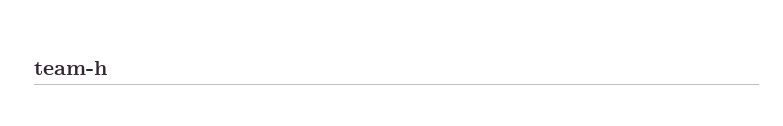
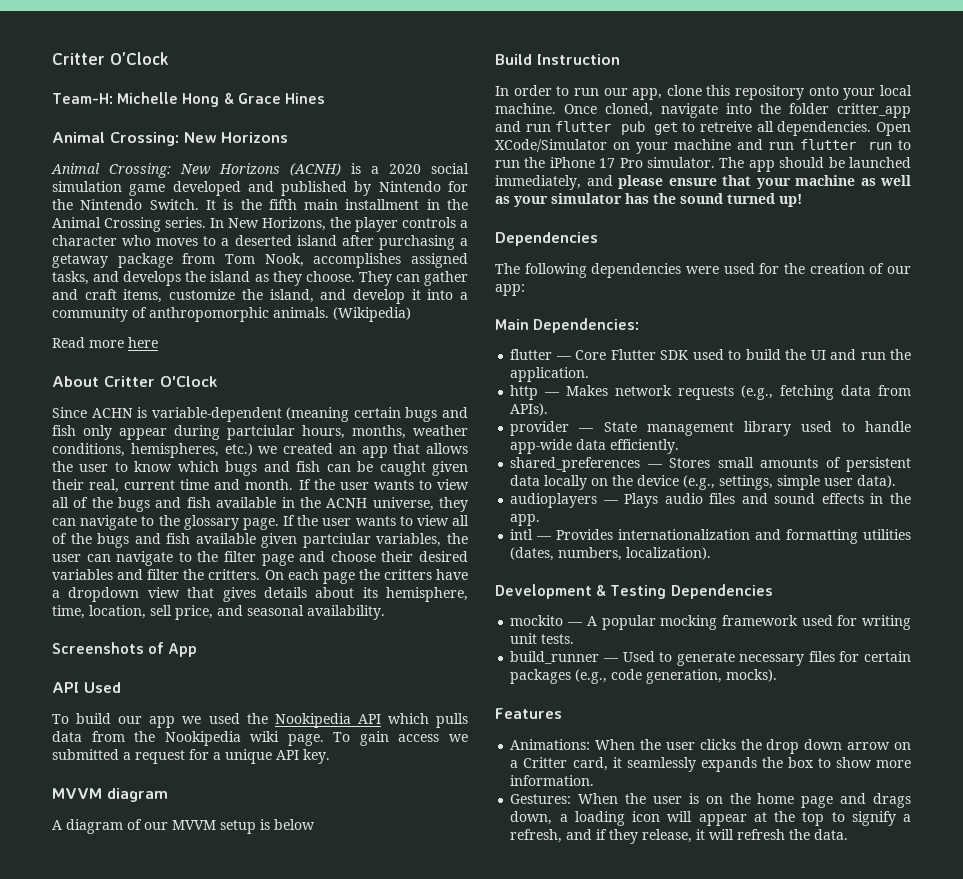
[34,61,107,75] team-h -> [52,52,169,65] [52,92,325,107] [52,132,288,146] [51,163,469,178] [52,181,468,196] [52,199,469,210] [52,217,468,232] [52,235,468,250] [52,253,468,268] [52,271,468,286] [52,289,468,304] [52,307,411,322] [52,337,158,348] [52,376,218,387] [52,407,468,422] [52,425,468,440] [52,443,468,458] [52,461,468,476] [52,479,469,493] [52,497,469,512] [52,515,470,530] [52,533,468,548] [52,551,469,566] [52,569,469,584] [52,587,468,602] [52,605,385,620] [52,642,198,657] [52,682,121,693] [52,713,469,728] [52,731,468,746] [52,749,330,764] [52,788,168,802] [52,819,315,834] [495,54,620,65] [495,85,912,100] [495,103,911,118] [495,121,911,136] [495,139,911,154] [495,157,911,172] [495,175,911,190] [495,193,802,207] [495,232,598,246] [495,263,911,278] [495,284,525,296] [495,318,640,333] [510,349,912,360] [510,367,590,382] [510,385,911,400] [510,403,549,416] [510,421,911,436] [510,439,680,454] [510,457,911,472] [510,475,897,490] [510,493,912,508] [510,514,541,526] [510,529,911,544] [510,547,712,561] [495,584,773,599] [510,615,911,630] [510,633,575,644] [510,651,911,666] [510,669,778,684] [495,708,562,719] [510,739,911,754] [510,757,911,772] [510,775,595,786] [510,793,912,808] [510,811,912,826] [510,829,849,844] Critter O’Clock // Team-H: Michelle Hong & Grace Hines // Animal Crossing: New Horizons // Animal Crossing: New Horizons (ACNH) is a 2020 social simulation game developed and published by Nintendo for the Nintendo Switch. It is the fifth main installment in the Animal Crossing series. In New Horizons, the player controls a character who moves to a deserted island after purchasing a getaway package from Tom Nook, accomplishes assigned tasks, and develops the island as they choose. They can gather and craft items, customize the island, and develop it into a community of anthropomorphic animals. (Wikipedia) // Read more here // About Critter O'Clock // Since ACHN is variable-dependent (meaning certain bugs and fish only appear during partciular hours, months, weather conditions, hemispheres, etc.) we created an app that allows the user to know which bugs and fish can be caught given their real, current time and month. If the user wants to view all of the bugs and fish available in the ACNH universe, they can navigate to the glossary page. If the user wants to view all of the bugs and fish available given partciular variables, the user can navigate to the filter page and choose their desired variables and filter the critters. On each page the critters have a dropdown view that gives details about its hemisphere, time, location, sell price, and seasonal availability. // Screenshots of App // API Used // To build our app we used the Nookipedia API which pulls data from the Nookipedia wiki page. To gain access we submitted a request for a unique API key. // MVVM diagram // A diagram of our MVVM setup is below // Build Instruction // In order to run our app, clone this repository onto your local machine. Once cloned, navigate into the folder critter_app and run flutter pub get to retreive all dependencies. Open XCode/Simulator on your machine and run flutter run to run the iPhone 17 Pro simulator. The app should be launched immediately, and please ensure that your machine as well as your simulator has the sound turned up! // Dependencies // The following dependencies were used for the creation of our app: // Main Dependencies: // flutter — Core Flutter SDK used to build the UI and run the application. // http — Makes network requests (e.g., fetching data from APIs). // provider — State management library used to handle app-wide data efficiently. // shared_preferences — Stores small amounts of persistent data locally on the device (e.g., settings, simple user data). // audioplayers — Plays audio files and sound effects in the app. // intl — Provides internationalization and formatting utilities (dates, numbers, localization). // Development & Testing Dependencies // mockito — A popular mocking framework used for writing unit tests. // build_runner — Used to generate necessary files for certain packages (e.g., code generation, mocks). // Features // Animations: When the user clicks the drop down arrow on a Critter card, it seamlessly expands the box to show more information. // Gestures: When the user is on the home page and drags down, a loading icon will appear at the top to signify a refresh, and if they release, it will refresh the data.

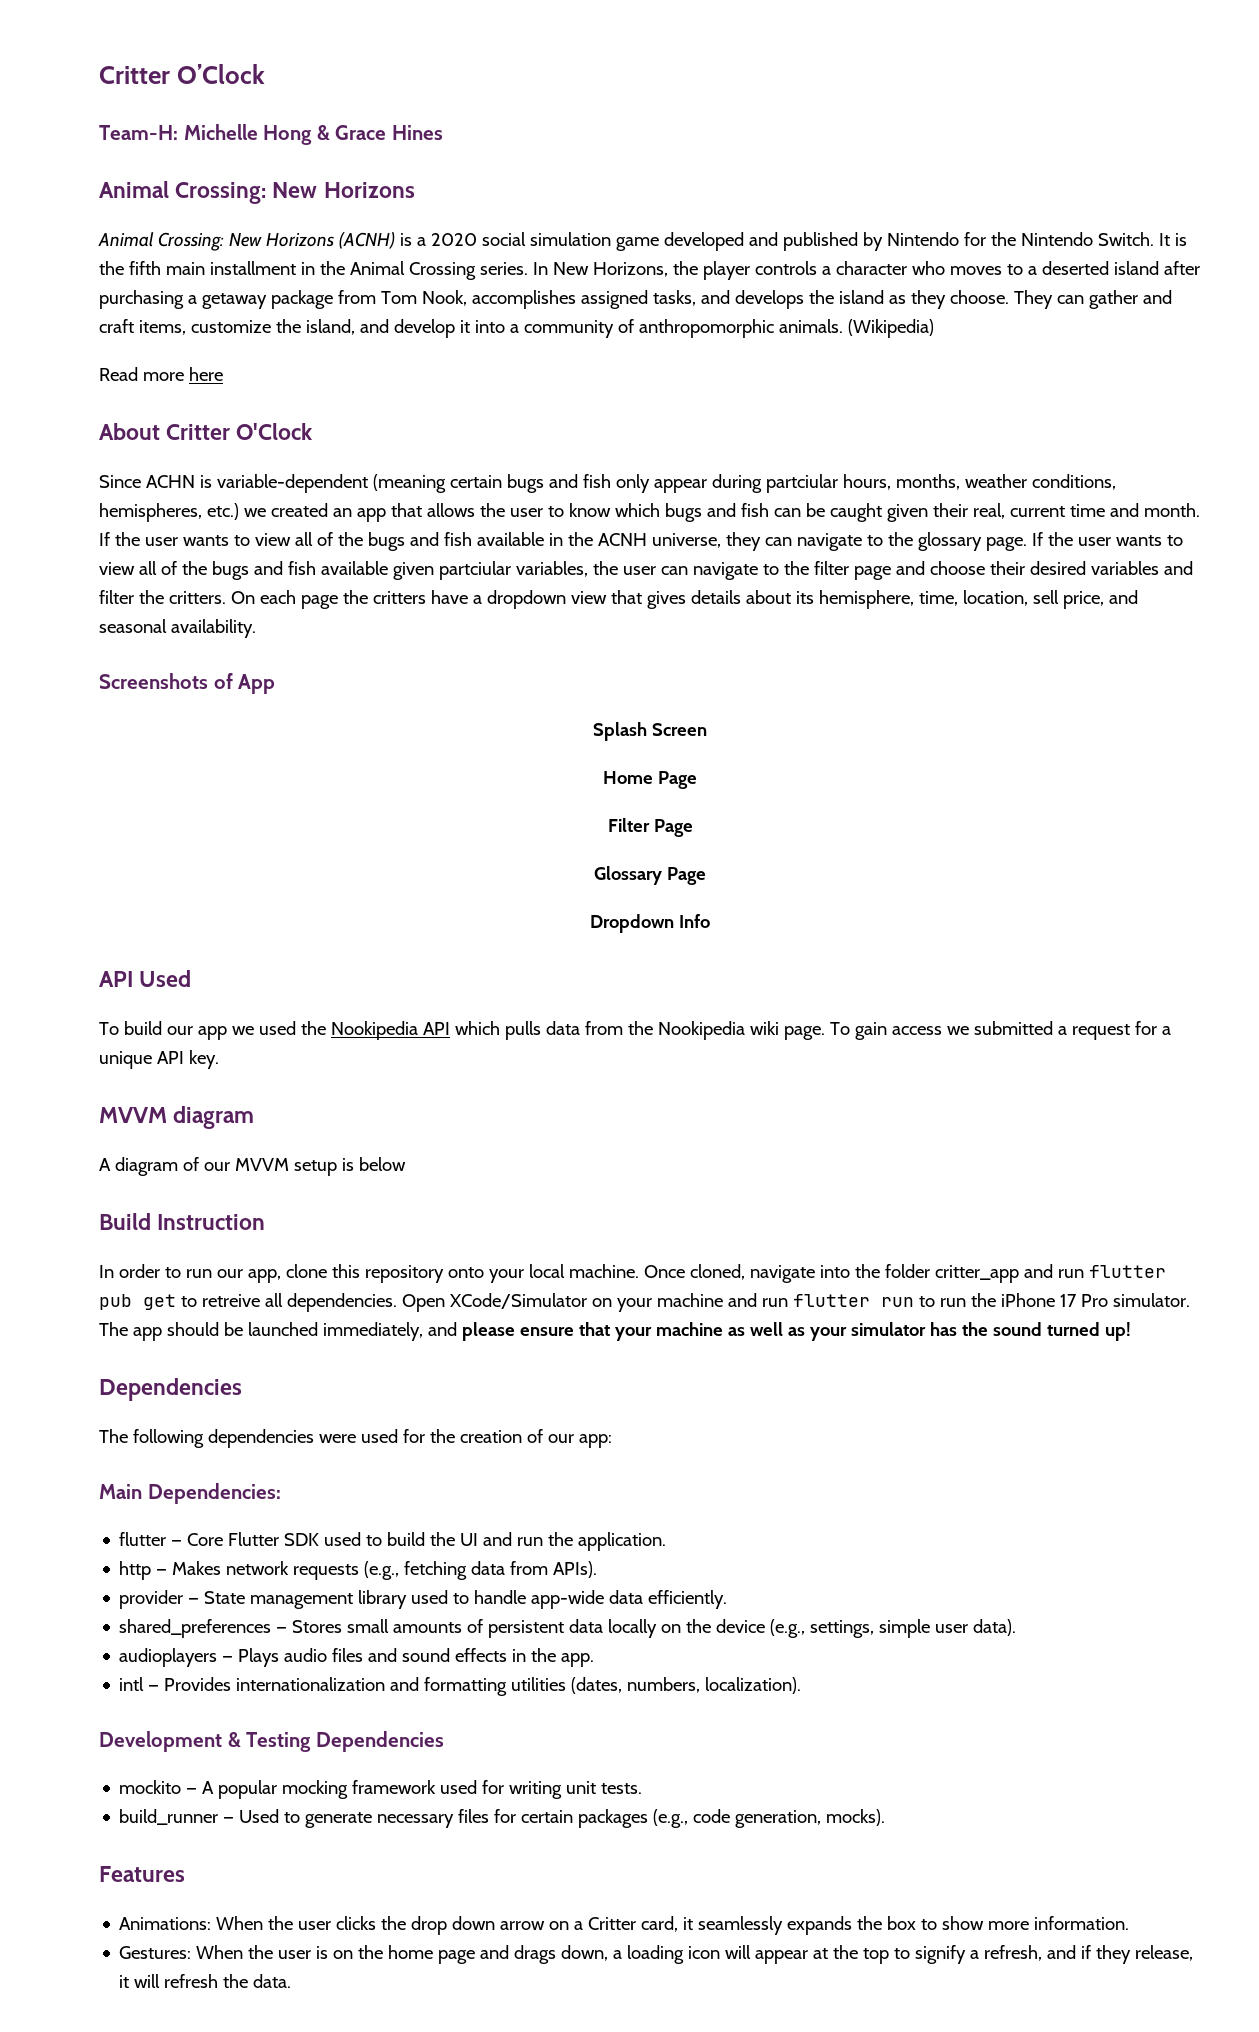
(198, 650) none -> [593,722,707,741] [603,771,697,789] [607,818,693,837] [594,866,706,885] [590,914,710,933] // Splash Screen // Home Page // Filter Page // Glossary Page // Dropdown Info

